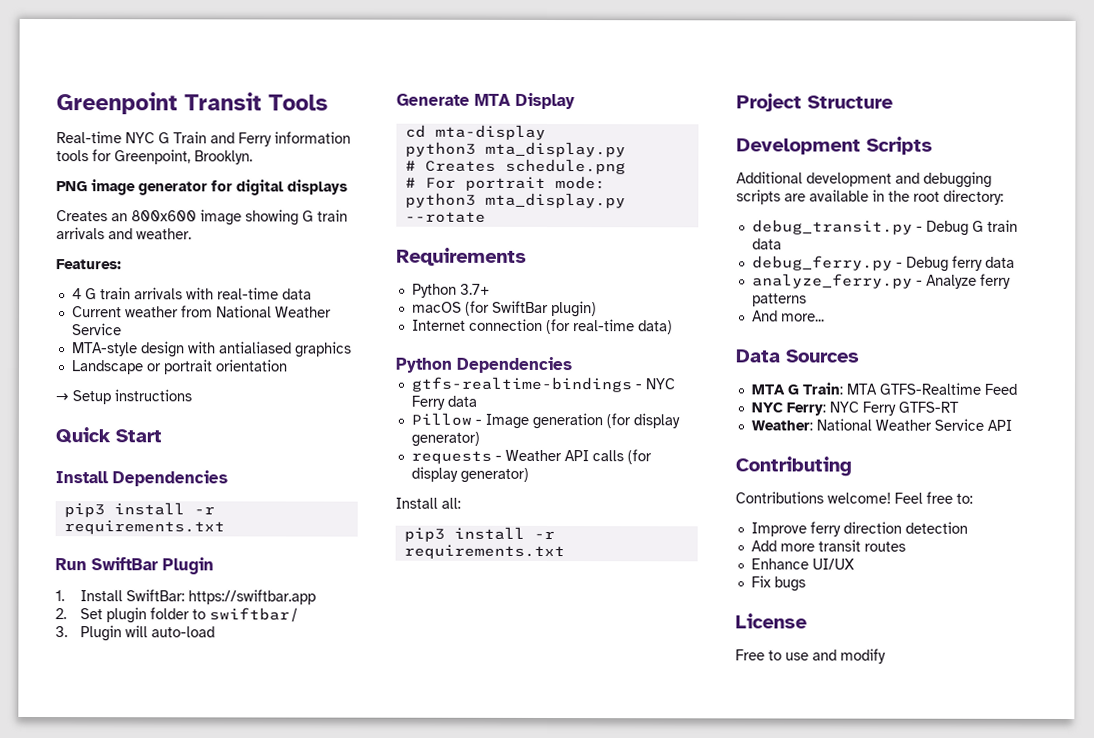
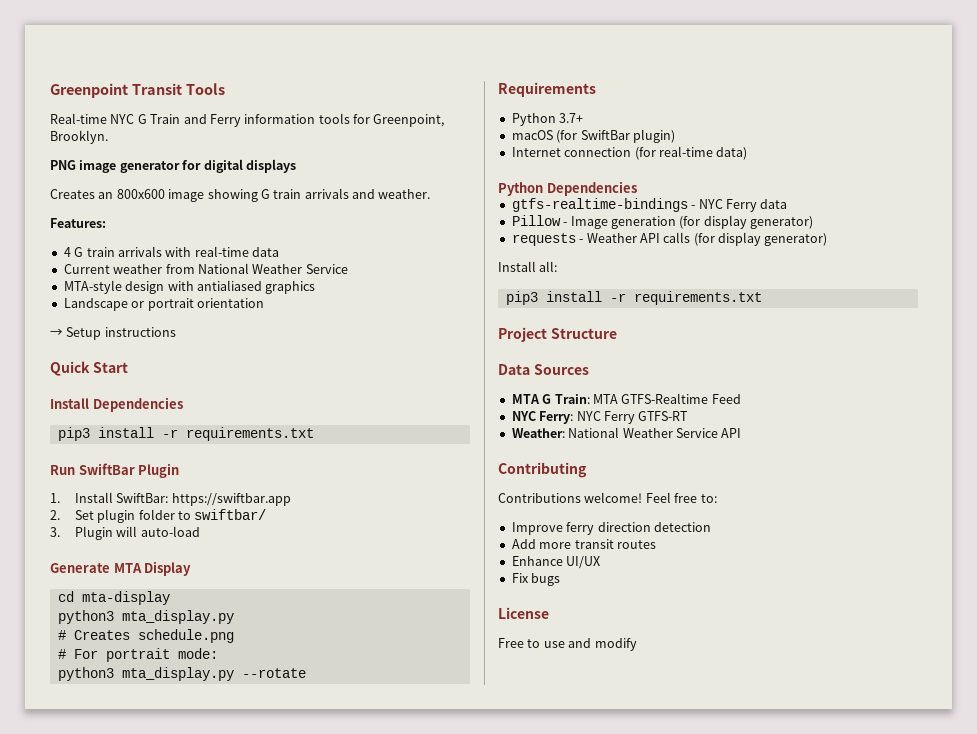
[736,136,933,155] [736,171,992,188] [736,189,1004,205] [751,219,1018,236] [751,238,782,250] [751,255,1015,272] [751,273,1011,289] [751,293,807,307] [751,310,825,322] // Development Scripts // Additional development and debugging scripts are available in the root directory: // debug_transit.py - Debug G train data // debug_ferry.py - Debug ferry data // analyze_ferry.py - Analyze ferry patterns // And more... -> (617, 333) none

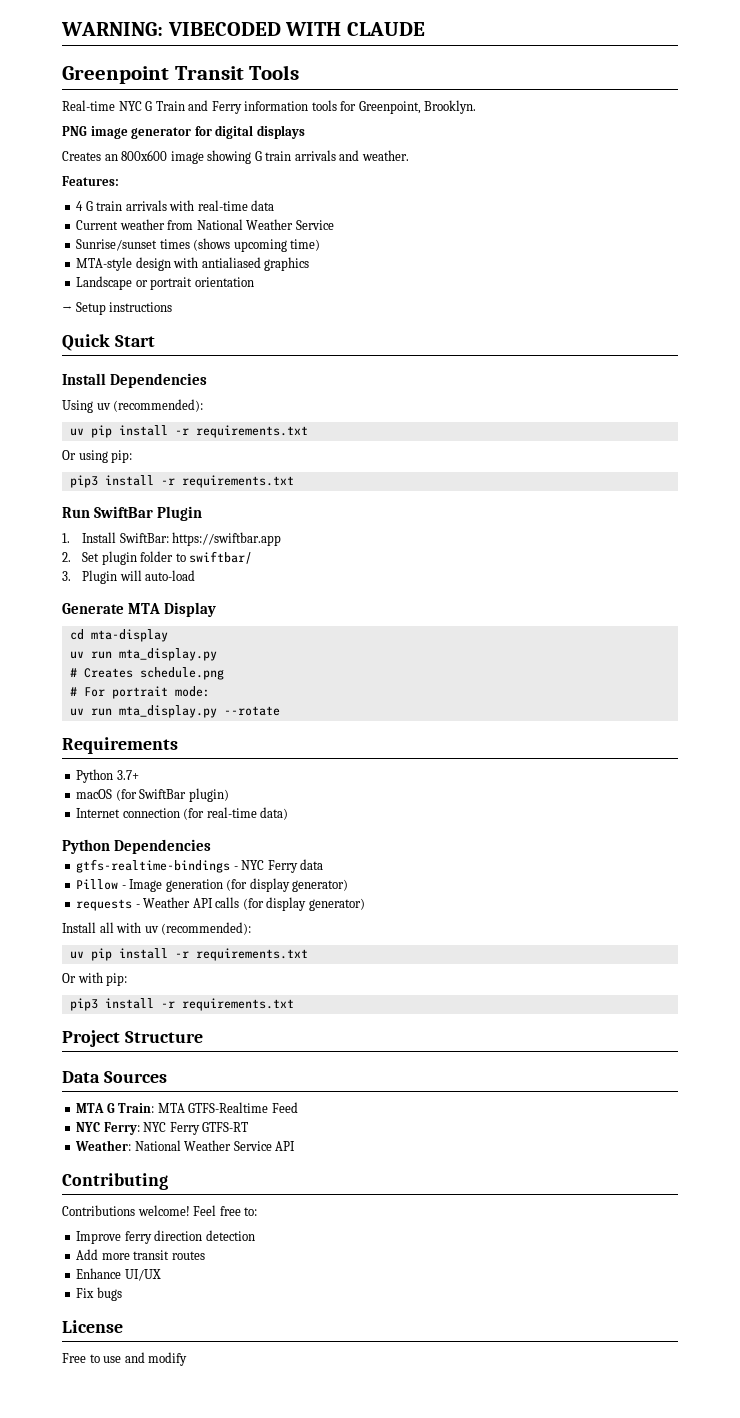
(50, 90) none -> [61,22,425,36] WARNING: VIBECODED WITH CLAUDE //
(348, 269) none -> [76,238,321,252] // Sunrise/sunset times (shows upcoming time)
(183, 404) none -> [62,399,204,413] [69,425,308,438] [62,450,133,463] // Using uv (recommended): // uv pip install -r requirements.txt // Or using pip:
[57,610,114,624] python3 -> [69,651,112,659] uv run
[57,667,114,681] python3 -> [69,708,112,716] uv run
[539,261,558,272] all: -> [99,922,252,935] [69,948,308,961] [62,972,128,986] all with uv (recommended): // uv pip install -r requirements.txt // Or with pip:

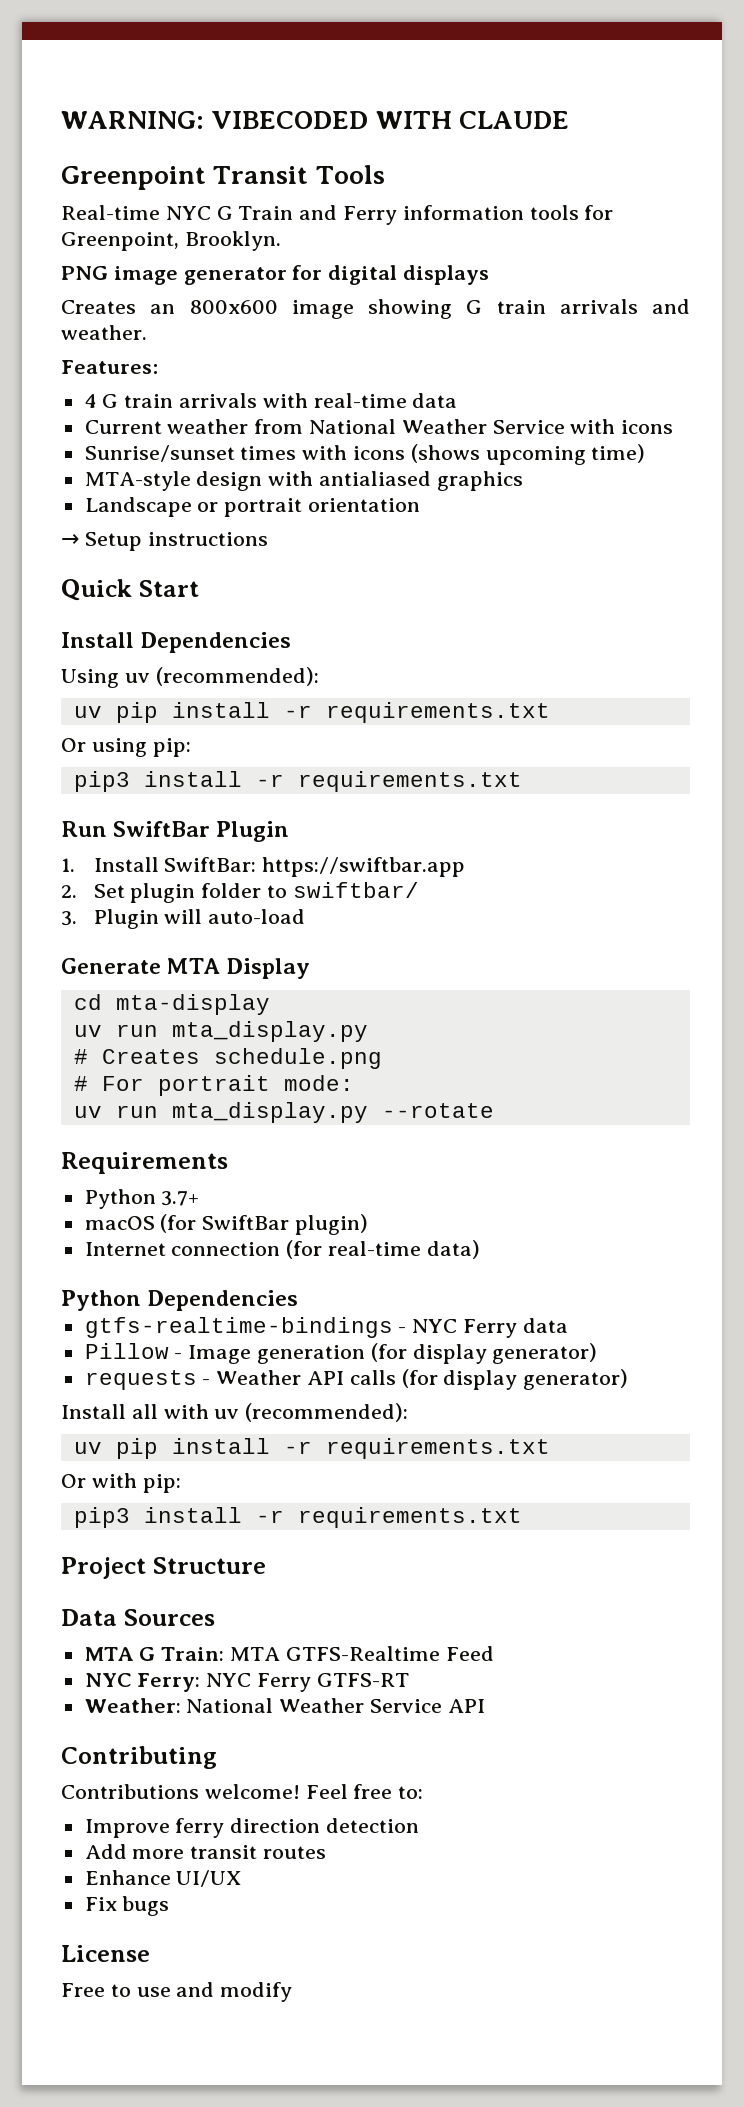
(334, 225) none -> [570,419,674,434] with icons
(190, 244) none -> [302,445,406,460] with icons

